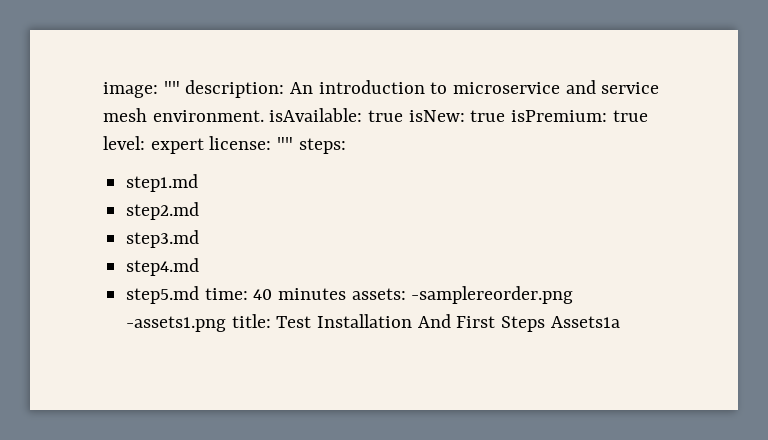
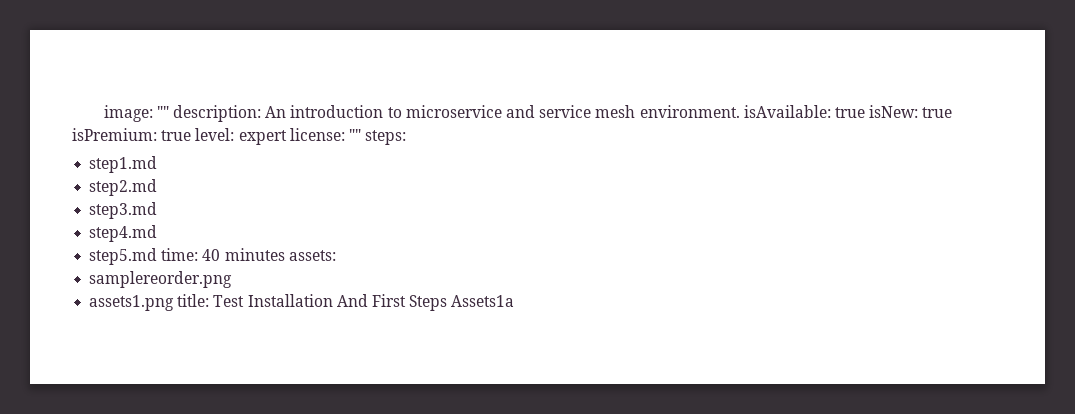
[411,286,574,304] [126,316,227,332] -samplereorder.png -assets1.png -> [89,271,233,288] [89,295,175,311] // samplereorder.png // assets1.png

